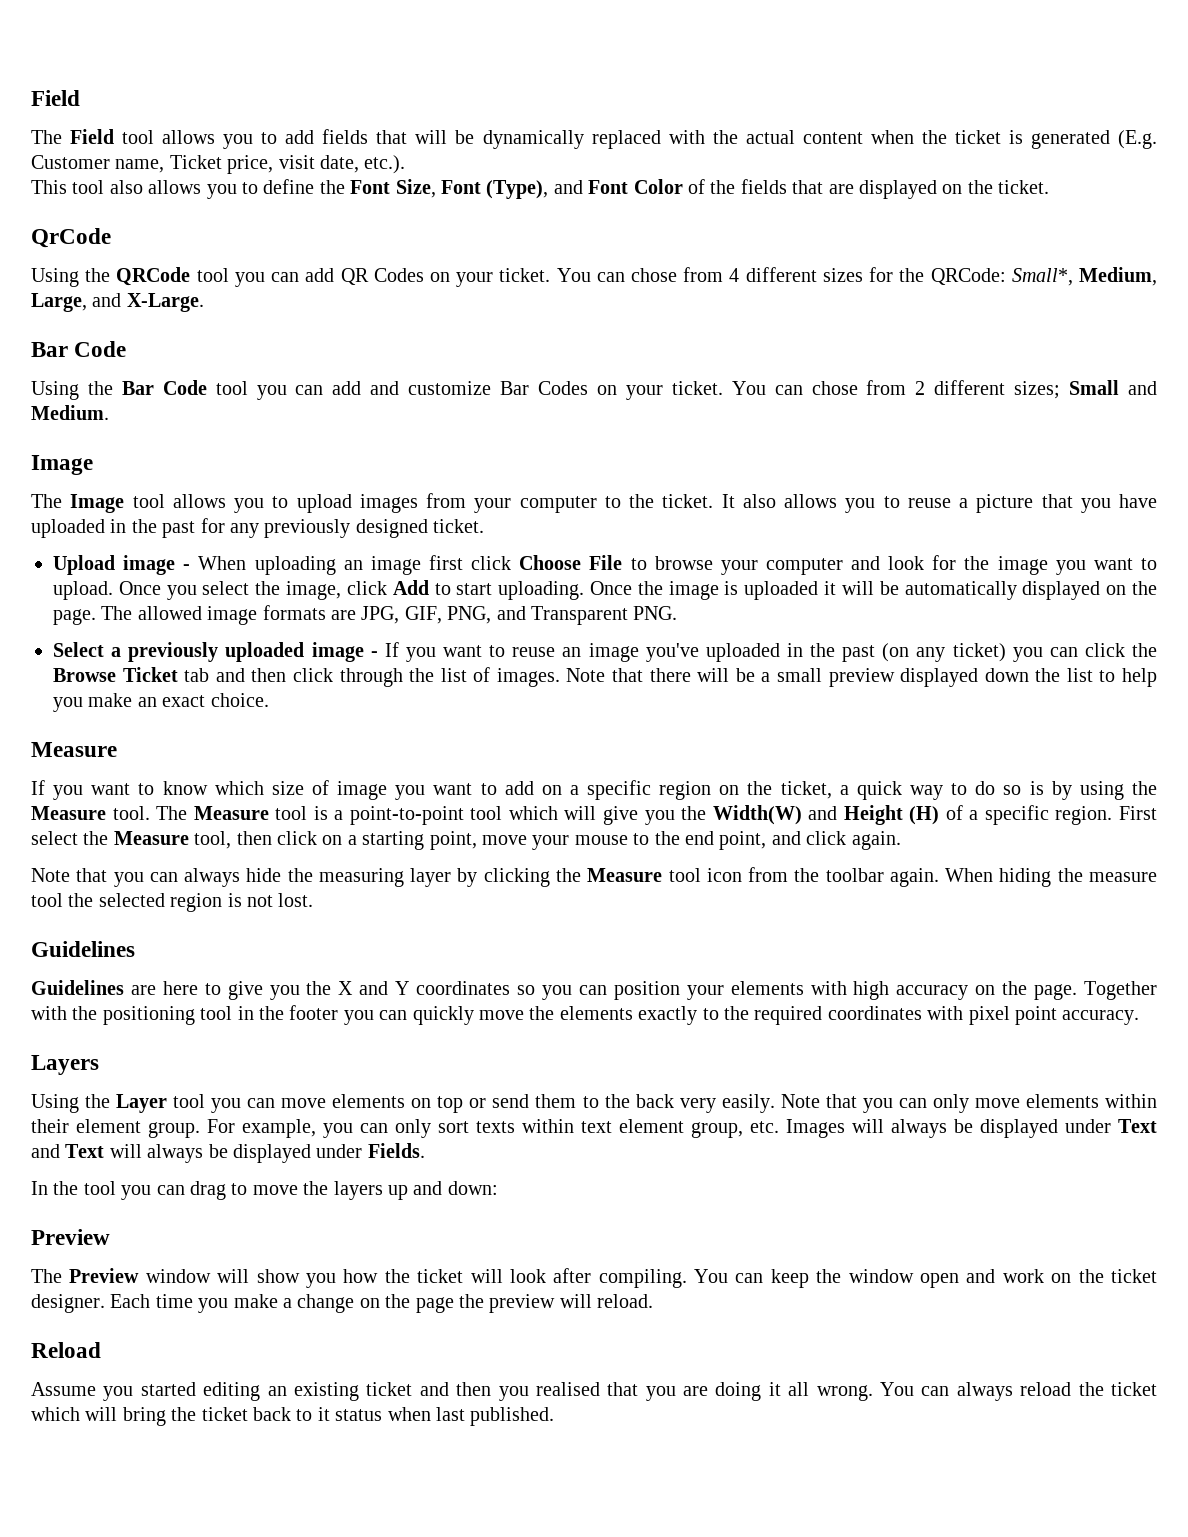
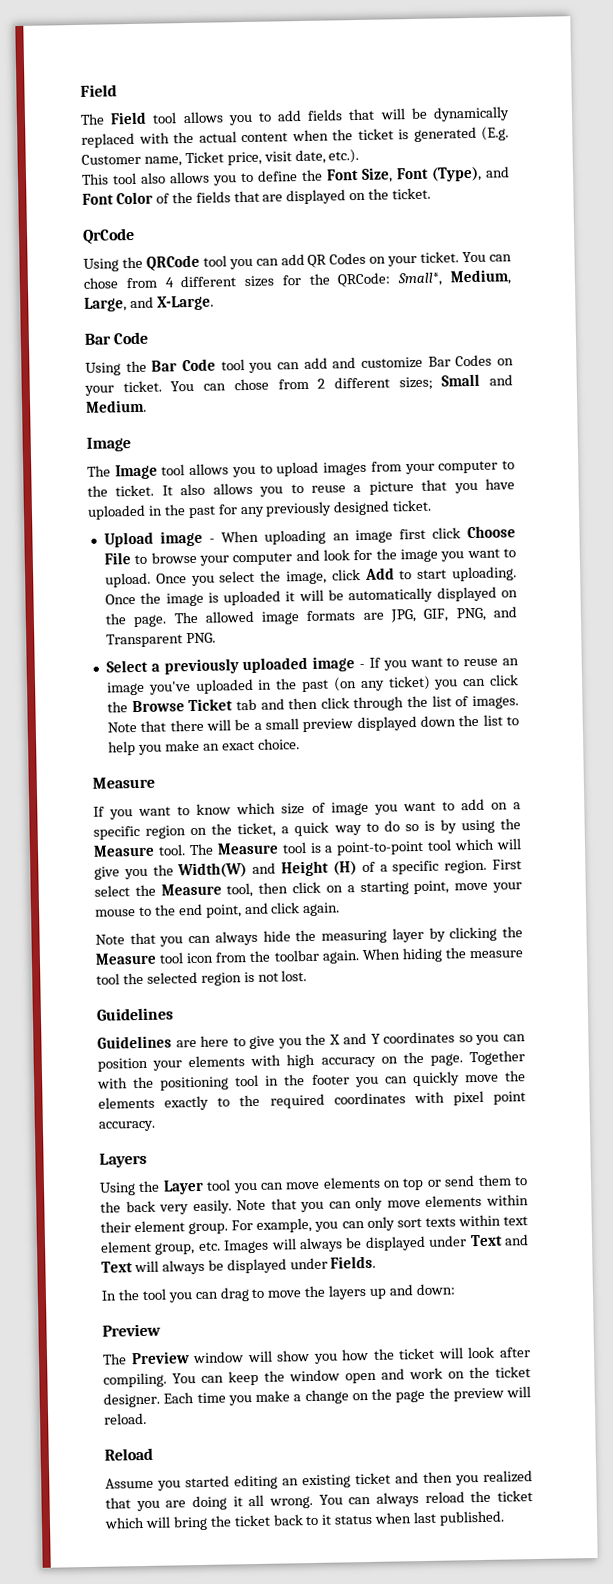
[535,1382,600,1396] realised -> [483,1470,533,1483] realized

